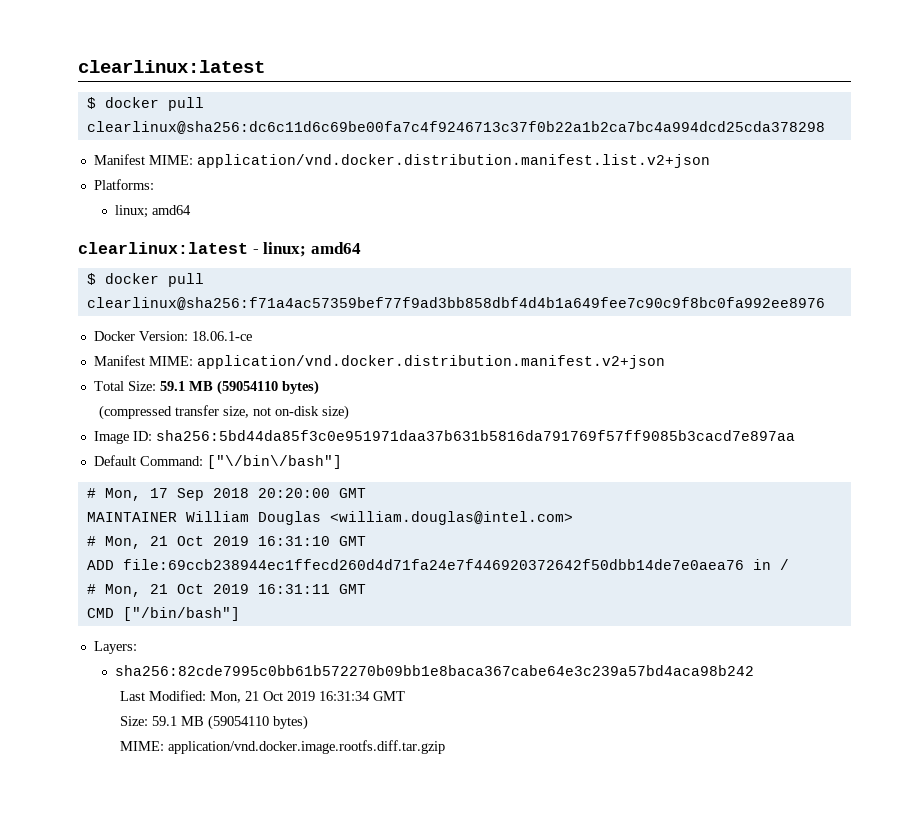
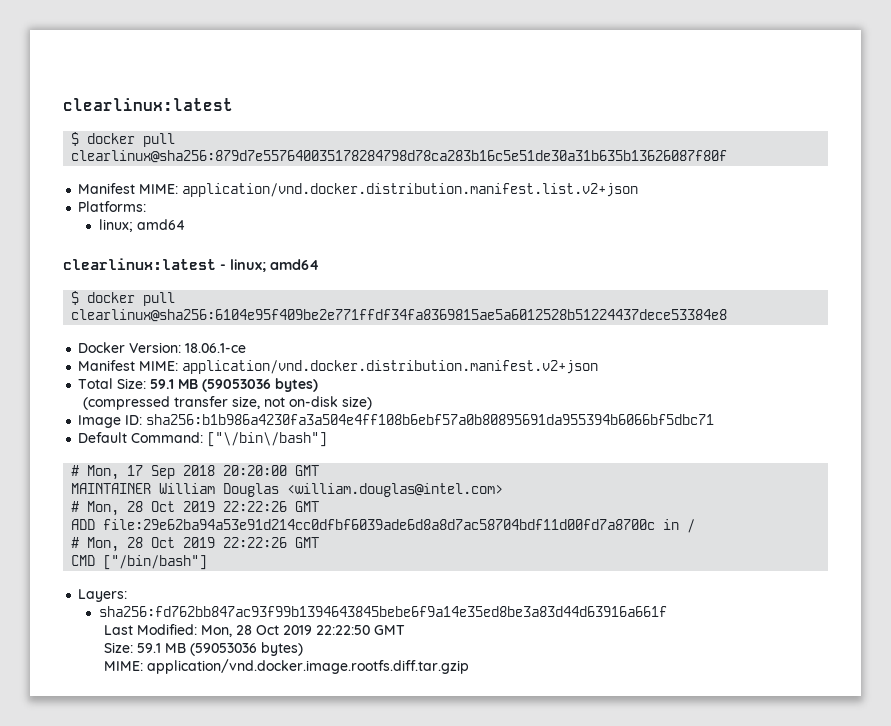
[86,121,825,134] clearlinux@sha256:dc6c11d6c69be00fa7c4f9246713c37f0b22a1b2ca7bc4a994dcd25cda378298 -> [71,150,728,163] clearlinux@sha256:879d7e557640035178284798d78ca283b16c5e51de30a31b635b13626087f80f
[86,297,825,310] clearlinux@sha256:f71a4ac57359bef77f9ad3bb858dbf4d4b1a649fee7c90c9f8bc0fa992ee8976 -> [71,309,728,322] clearlinux@sha256:6104e95f409be2e771ffdf34fa8369815ae5a6012528b51224437dece53384e8
[216,380,278,395] (59054110 -> [202,379,272,392] (59053036
[155,430,795,441] sha256:5bd44da85f3c0e951971daa37b631b5816da791769f57ff9085b3cacd7e897aa -> [146,414,715,425] sha256:b1b986a4230fa3a504e4ff108b6ebf57a0b80895691da955394b6066bf5dbc71
[149,536,330,546] 21 Oct 2019 16:31:10 -> [127,501,288,512] 28 Oct 2019 22:22:26
[122,559,744,570] file:69ccb238944ec1ffecd260d4d71fa24e7f446920372642f50dbb14de7e0aea76 -> [103,519,656,530] file:29e62ba94a53e91d214cc0dfbf6039ade6d8a8d7ac58704bdf11d00fd7a8700c
[149,584,330,594] 21 Oct 2019 16:31:11 -> [127,537,288,548] 28 Oct 2019 22:22:26
[115,665,755,676] sha256:82cde7995c0bb61b572270b09bb1e8baca367cabe64e3c239a57bd4aca98b242 -> [98,606,667,617] sha256:fd762bb847ac93f99b1394643845bebe6f9a14e35ed8be3a83d44d63916a661f
[245,691,371,701] 21 Oct 2019 16:31:34 -> [235,625,370,635] 28 Oct 2019 22:22:50
[208,715,270,730] (59054110 -> [189,643,257,656] (59053036

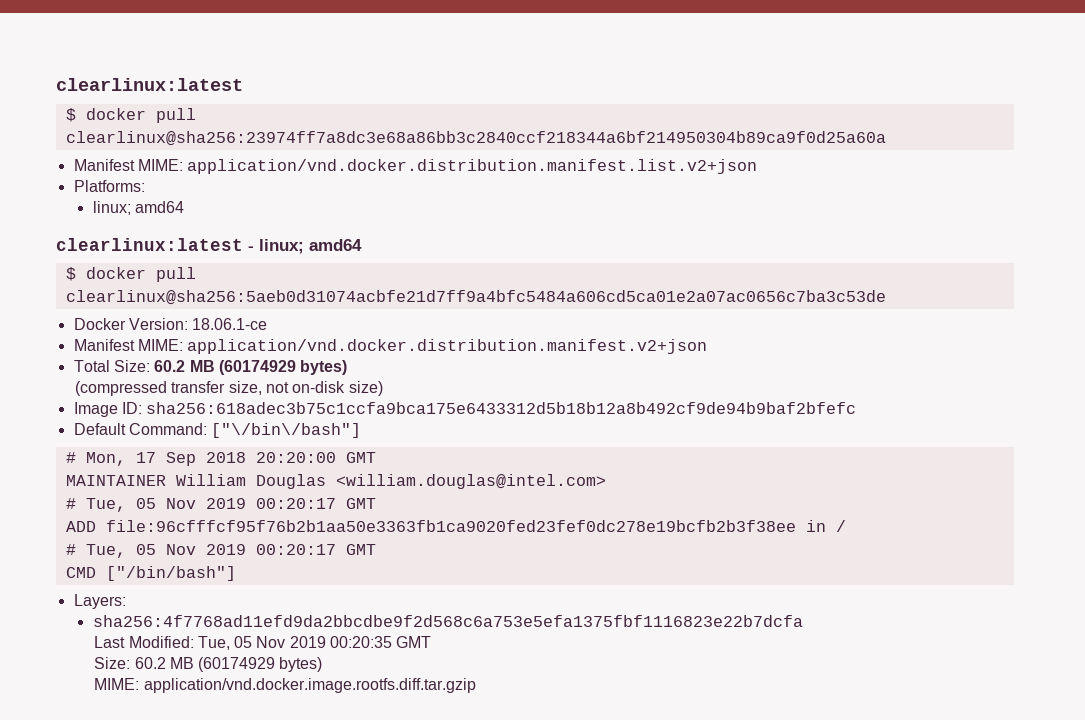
[71,150,728,163] clearlinux@sha256:879d7e557640035178284798d78ca283b16c5e51de30a31b635b13626087f80f -> [65,131,886,146] clearlinux@sha256:23974ff7a8dc3e68a86bb3c2840ccf218344a6bf214950304b89ca9f0d25a60a
[71,309,728,322] clearlinux@sha256:6104e95f409be2e771ffdf34fa8369815ae5a6012528b51224437dece53384e8 -> [65,290,886,305] clearlinux@sha256:5aeb0d31074acbfe21d7ff9a4bfc5484a606cd5ca01e2a07ac0656c7ba3c53de
[150,379,272,392] 59.1 MB (59053036 -> [154,360,296,375] 60.2 MB (60174929
[146,414,715,425] sha256:b1b986a4230fa3a504e4ff108b6ebf57a0b80895691da955394b6066bf5dbc71 -> [146,402,857,414] sha256:618adec3b75c1ccfa9bca175e6433312d5b18b12a8b492cf9de94b9baf2bfefc
[87,501,288,516] Mon, 28 Oct 2019 22:22:26 -> [85,498,336,512] Tue, 05 Nov 2019 00:20:17
[103,519,656,530] file:29e62ba94a53e91d214cc0dfbf6039ade6d8a8d7ac58704bdf11d00fd7a8700c -> [105,520,796,532] file:96cfffcf95f76b2b1aa50e3363fb1ca9020fed23fef0dc278e19bcfb2b3f38ee
[87,537,288,552] Mon, 28 Oct 2019 22:22:26 -> [85,544,336,558] Tue, 05 Nov 2019 00:20:17
[98,606,667,617] sha256:fd762bb847ac93f99b1394643845bebe6f9a14e35ed8be3a83d44d63916a661f -> [92,615,803,627] sha256:4f7768ad11efd9da2bbcdbe9f2d568c6a753e5efa1375fbf1116823e22b7dcfa
[200,625,370,637] Mon, 28 Oct 2019 22:22:50 -> [197,636,393,650] Tue, 05 Nov 2019 00:20:35
[136,643,257,656] 59.1 MB (59053036 -> [134,657,276,672] 60.2 MB (60174929

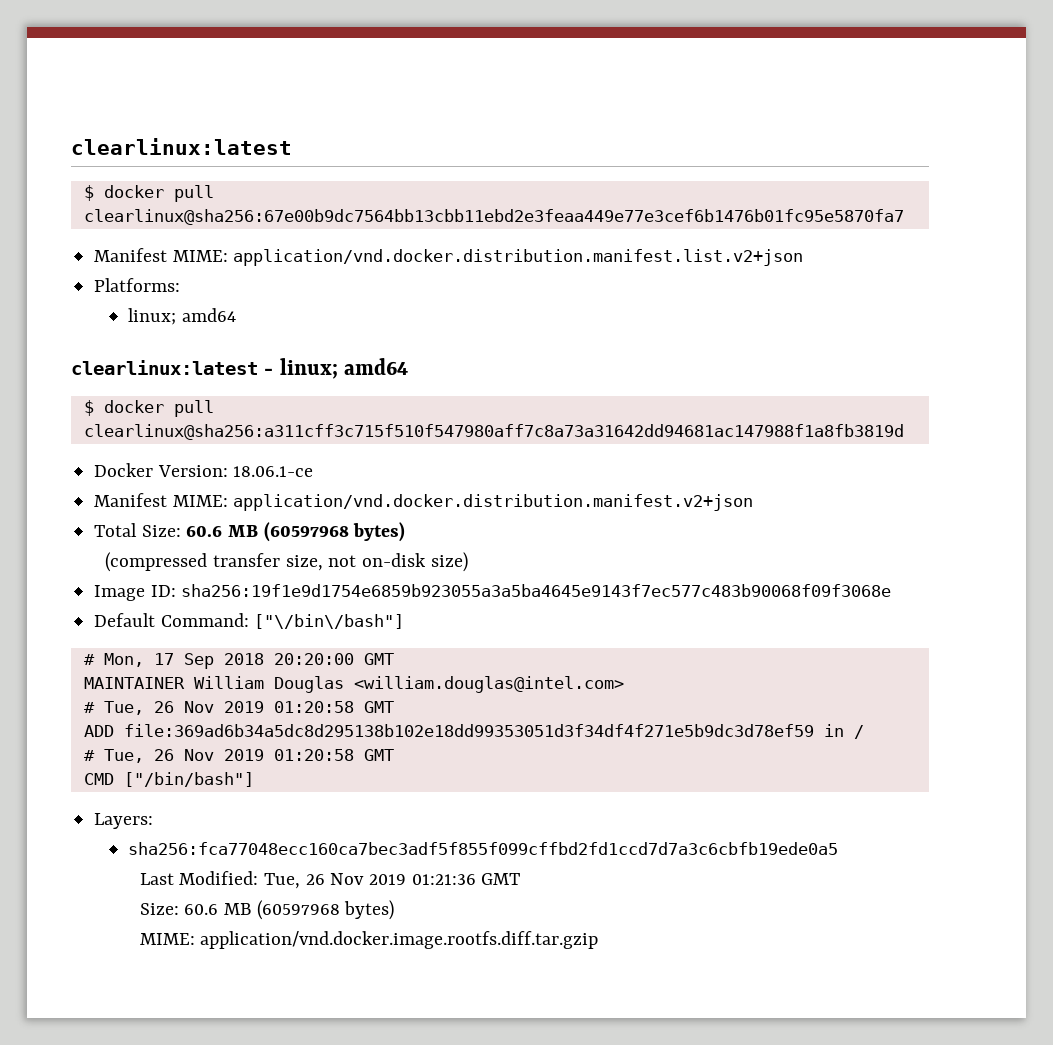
[65,131,886,146] clearlinux@sha256:23974ff7a8dc3e68a86bb3c2840ccf218344a6bf214950304b89ca9f0d25a60a -> [83,209,904,225] clearlinux@sha256:67e00b9dc7564bb13cbb11ebd2e3feaa449e77e3cef6b1476b01fc95e5870fa7
[65,290,886,305] clearlinux@sha256:5aeb0d31074acbfe21d7ff9a4bfc5484a606cd5ca01e2a07ac0656c7ba3c53de -> [83,424,904,440] clearlinux@sha256:a311cff3c715f510f547980aff7c8a73a31642dd94681ac147988f1a8fb3819d
[154,360,296,375] 60.2 MB (60174929 -> [186,522,349,542] 60.6 MB (60597968
[146,402,857,414] sha256:618adec3b75c1ccfa9bca175e6433312d5b18b12a8b492cf9de94b9baf2bfefc -> [181,584,892,597] sha256:19f1e9d1754e6859b923055a3a5ba4645e9143f7ec577c483b90068f09f3068e
[135,498,336,509] 05 Nov 2019 00:20:17 -> [153,701,354,713] 26 Nov 2019 01:20:58
[105,520,796,532] file:96cfffcf95f76b2b1aa50e3363fb1ca9020fed23fef0dc278e19bcfb2b3f38ee -> [123,724,814,737] file:369ad6b34a5dc8d295138b102e18dd99353051d3f34df4f271e5b9dc3d78ef59
[135,544,336,555] 05 Nov 2019 00:20:17 -> [153,749,354,761] 26 Nov 2019 01:20:58
[92,615,803,627] sha256:4f7768ad11efd9da2bbcdbe9f2d568c6a753e5efa1375fbf1116823e22b7dcfa -> [128,842,839,855] sha256:fca77048ecc160ca7bec3adf5f855f099cffbd2fd1ccd7d7a3c6cbfb19ede0a5
[234,636,393,648] 05 Nov 2019 00:20:35 -> [305,873,476,885] 26 Nov 2019 01:21:36
[134,657,276,672] 60.2 MB (60174929 -> [184,900,340,920] 60.6 MB (60597968

